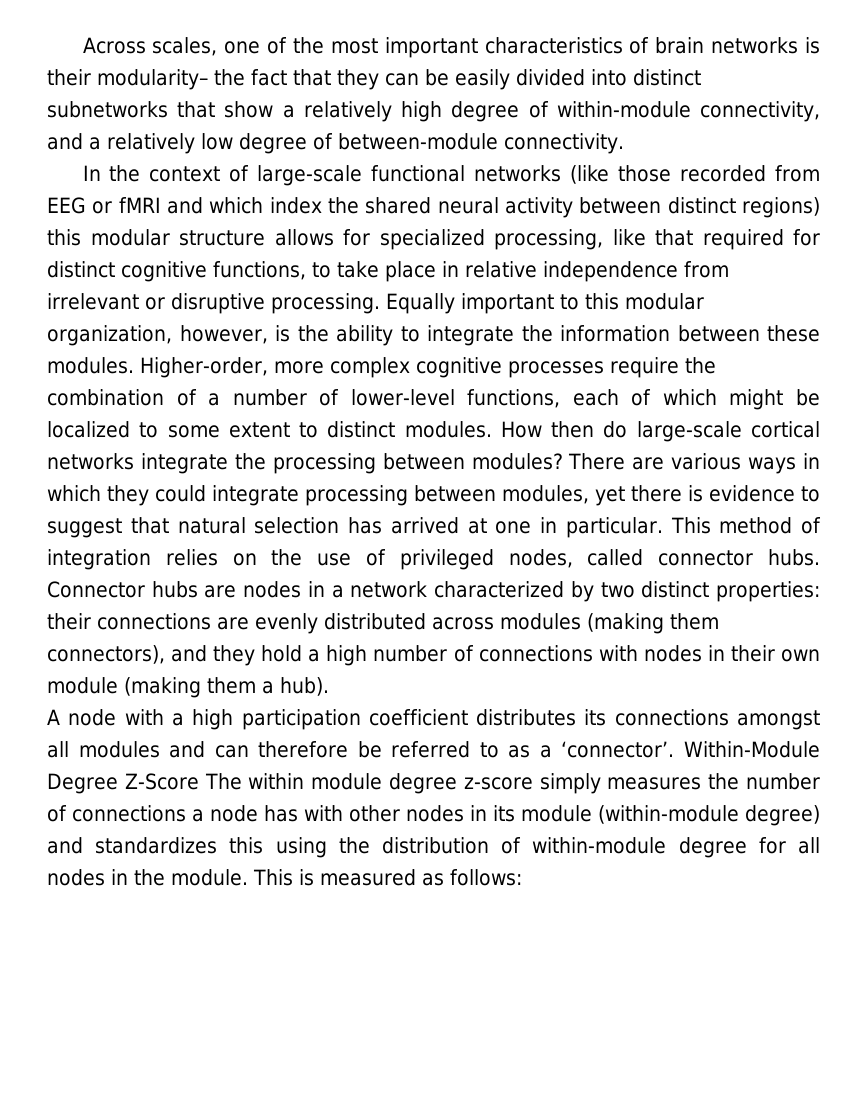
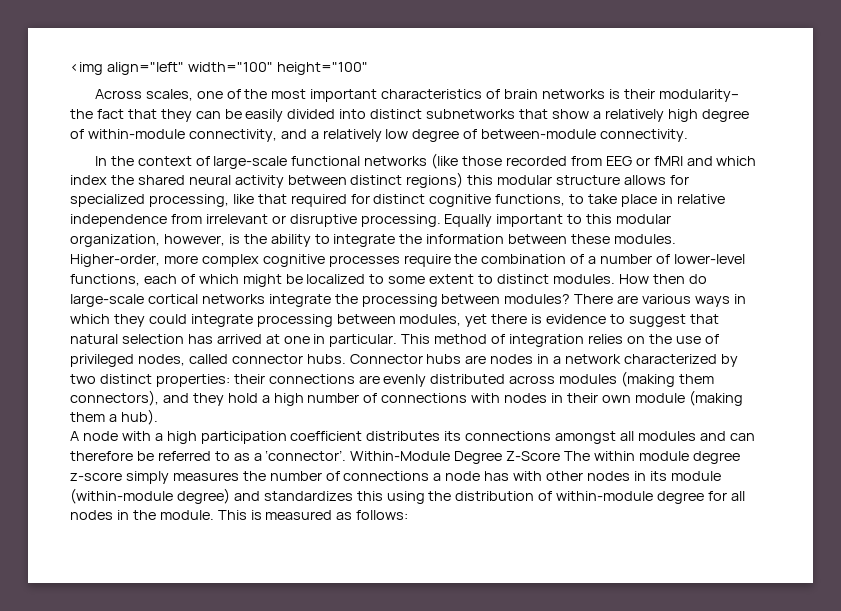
(82, 45) none -> [70,62,368,75] <img align="left" width="100" height="100" //

